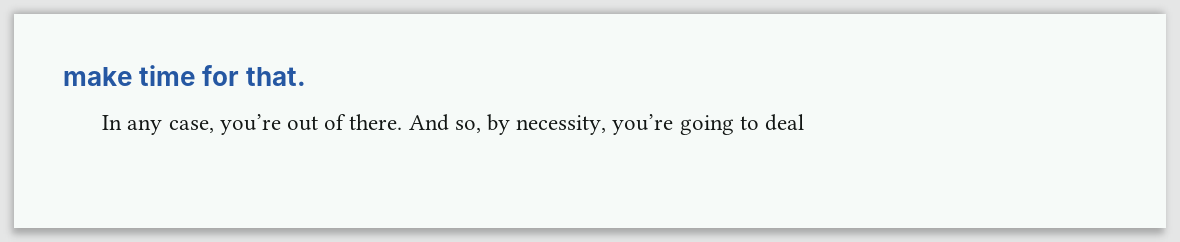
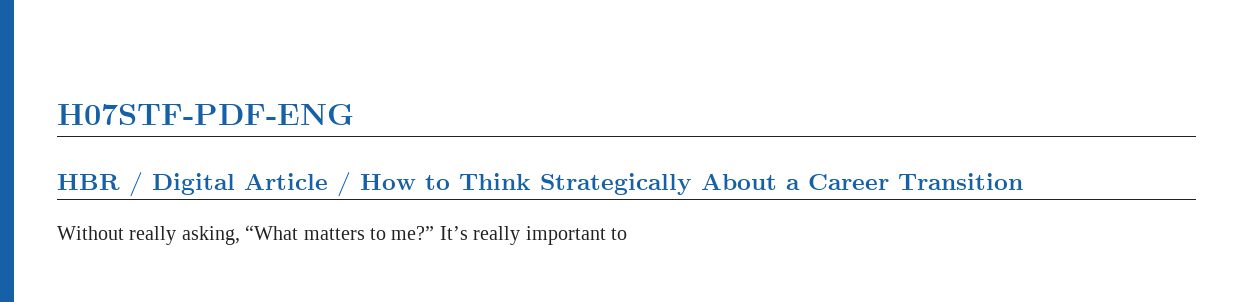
[63,65,307,86] [102,114,805,135] make time for that. // In any case, you’re out of there. And so, by necessity, you’re going to deal -> [57,104,354,125] [57,172,1023,197] [57,225,627,245] H07STF-PDF-ENG // HBR / Digital Article / How to Think Strategically About a Career Transition // Without really asking, “What matters to me?” It’s really important to

